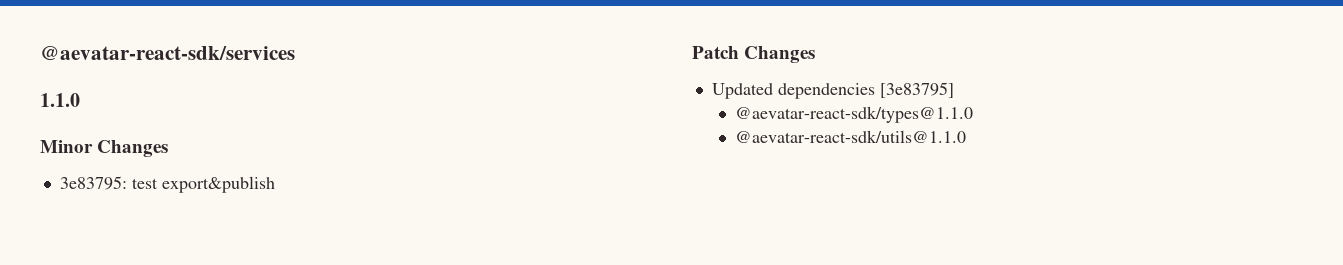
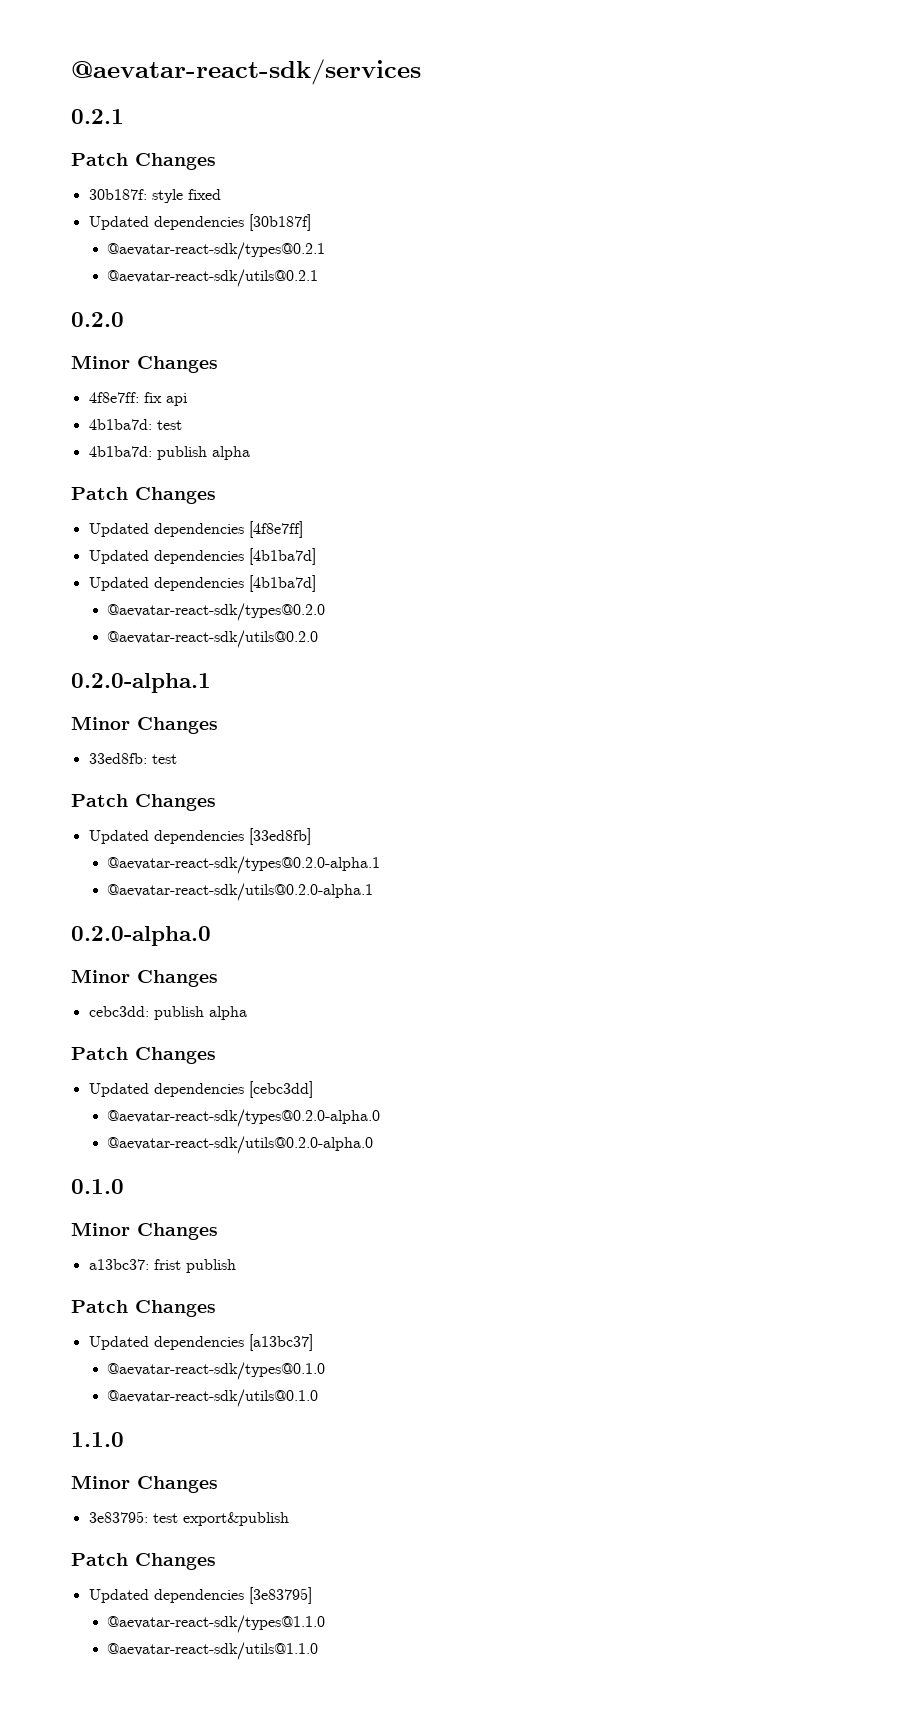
(295, 53) none -> [71,109,124,124] [71,153,216,170] [88,189,221,203] [88,214,311,231] [107,242,326,260] [107,269,319,287] [71,312,124,327] [71,355,218,373] [88,392,187,406] [88,419,182,430] [88,446,250,460] [71,487,216,504] [88,521,303,538] [88,548,316,565] [88,575,316,592] [107,603,326,621] [107,630,319,648] [71,673,211,693] [71,716,218,734] [88,753,177,764] [71,794,216,811] [88,828,311,845] [107,856,381,874] [107,883,374,901] [71,926,211,946] [71,969,218,987] [88,1006,247,1020] [71,1047,216,1064] [88,1081,313,1098] [107,1109,381,1127] [107,1136,374,1154] [71,1179,124,1194] [71,1222,218,1240] [88,1259,236,1273] [71,1300,216,1317] [88,1334,313,1351] [107,1362,326,1380] [107,1389,319,1407] // 0.2.1 // Patch Changes // 30b187f: style fixed // Updated dependencies [30b187f] // @aevatar-react-sdk/types@0.2.1 // @aevatar-react-sdk/utils@0.2.1 // 0.2.0 // Minor Changes // 4f8e7ff: fix api // 4b1ba7d: test // 4b1ba7d: publish alpha // Patch Changes // Updated dependencies [4f8e7ff] // Updated dependencies [4b1ba7d] // Updated dependencies [4b1ba7d] // @aevatar-react-sdk/types@0.2.0 // @aevatar-react-sdk/utils@0.2.0 // 0.2.0-alpha.1 // Minor Changes // 33ed8fb: test // Patch Changes // Updated dependencies [33ed8fb] // @aevatar-react-sdk/types@0.2.0-alpha.1 // @aevatar-react-sdk/utils@0.2.0-alpha.1 // 0.2.0-alpha.0 // Minor Changes // cebc3dd: publish alpha // Patch Changes // Updated dependencies [cebc3dd] // @aevatar-react-sdk/types@0.2.0-alpha.0 // @aevatar-react-sdk/utils@0.2.0-alpha.0 // 0.1.0 // Minor Changes // a13bc37: frist publish // Patch Changes // Updated dependencies [a13bc37] // @aevatar-react-sdk/types@0.1.0 // @aevatar-react-sdk/utils@0.1.0

